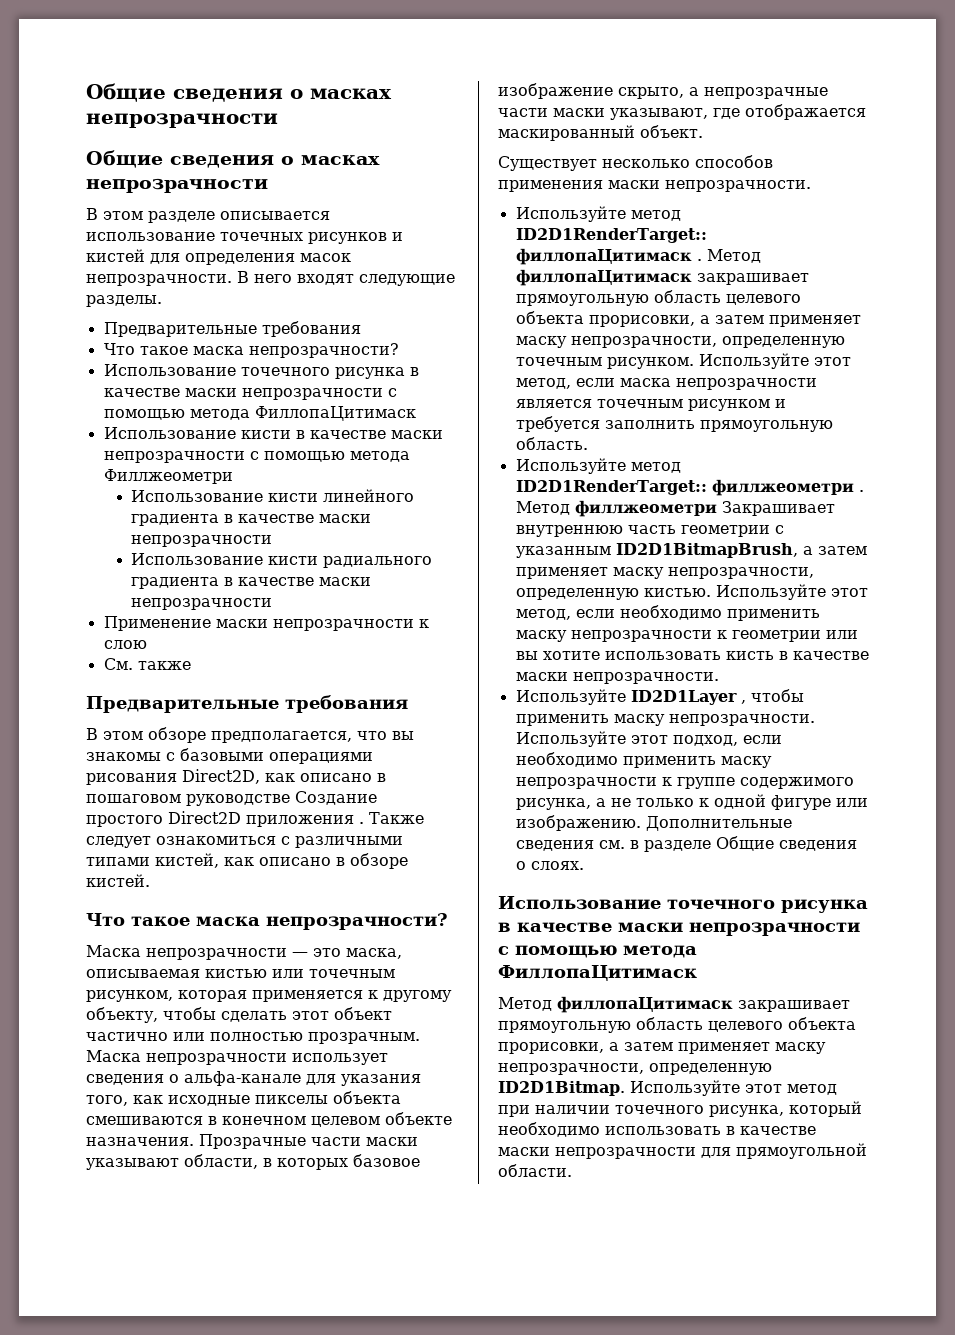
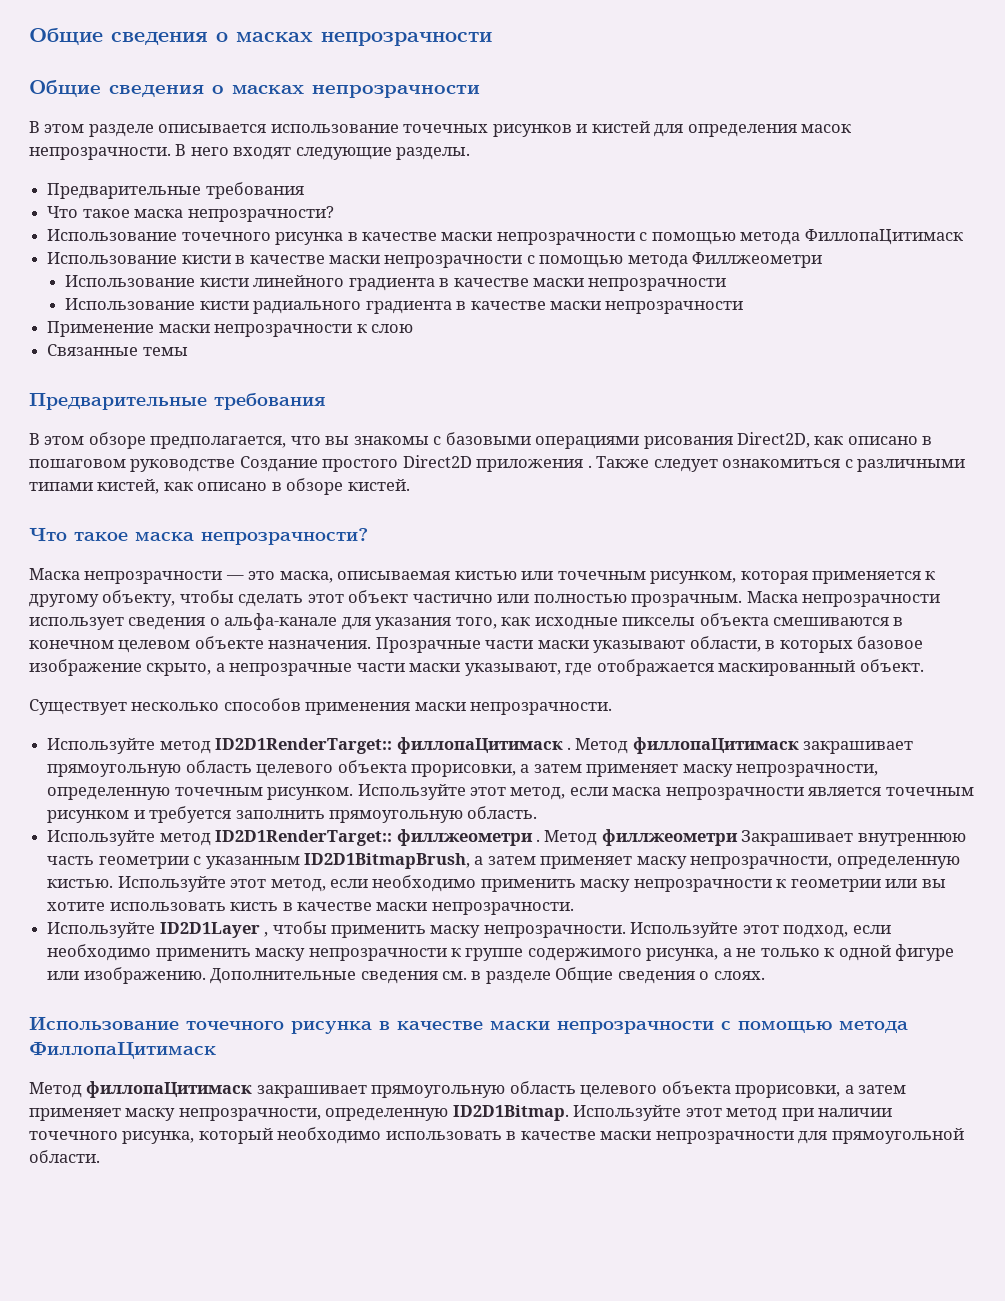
[103,658,191,670] См. также -> [47,344,188,356] Связанные темы

